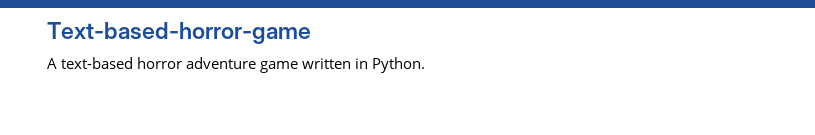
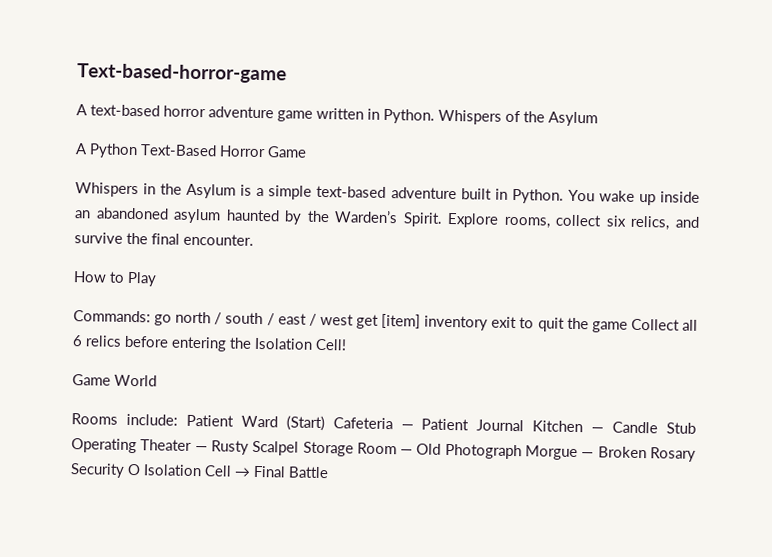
(426, 65) none -> [438,109,598,127] [75,143,307,159] [75,182,701,206] [74,207,701,231] [74,232,254,246] [73,271,157,287] [73,310,698,333] [72,335,347,352] [72,374,157,387] [71,413,696,434] [71,438,696,462] [70,463,329,479] Whispers of the Asylum // A Python Text-Based Horror Game // Whispers in the Asylum is a simple text-based adventure built in Python. You wake up inside an abandoned asylum haunted by the Warden’s Spirit. Explore rooms, collect six relics, and survive the final encounter. // How to Play // Commands: go north / south / east / west get [item] inventory exit to quit the game Collect all 6 relics before entering the Isolation Cell! // Game World // Rooms include: Patient Ward (Start) Cafeteria — Patient Journal Kitchen — Candle Stub Operating Theater — Rusty Scalpel Storage Room — Old Photograph Morgue — Broken Rosary Security O Isolation Cell → Final Battle

